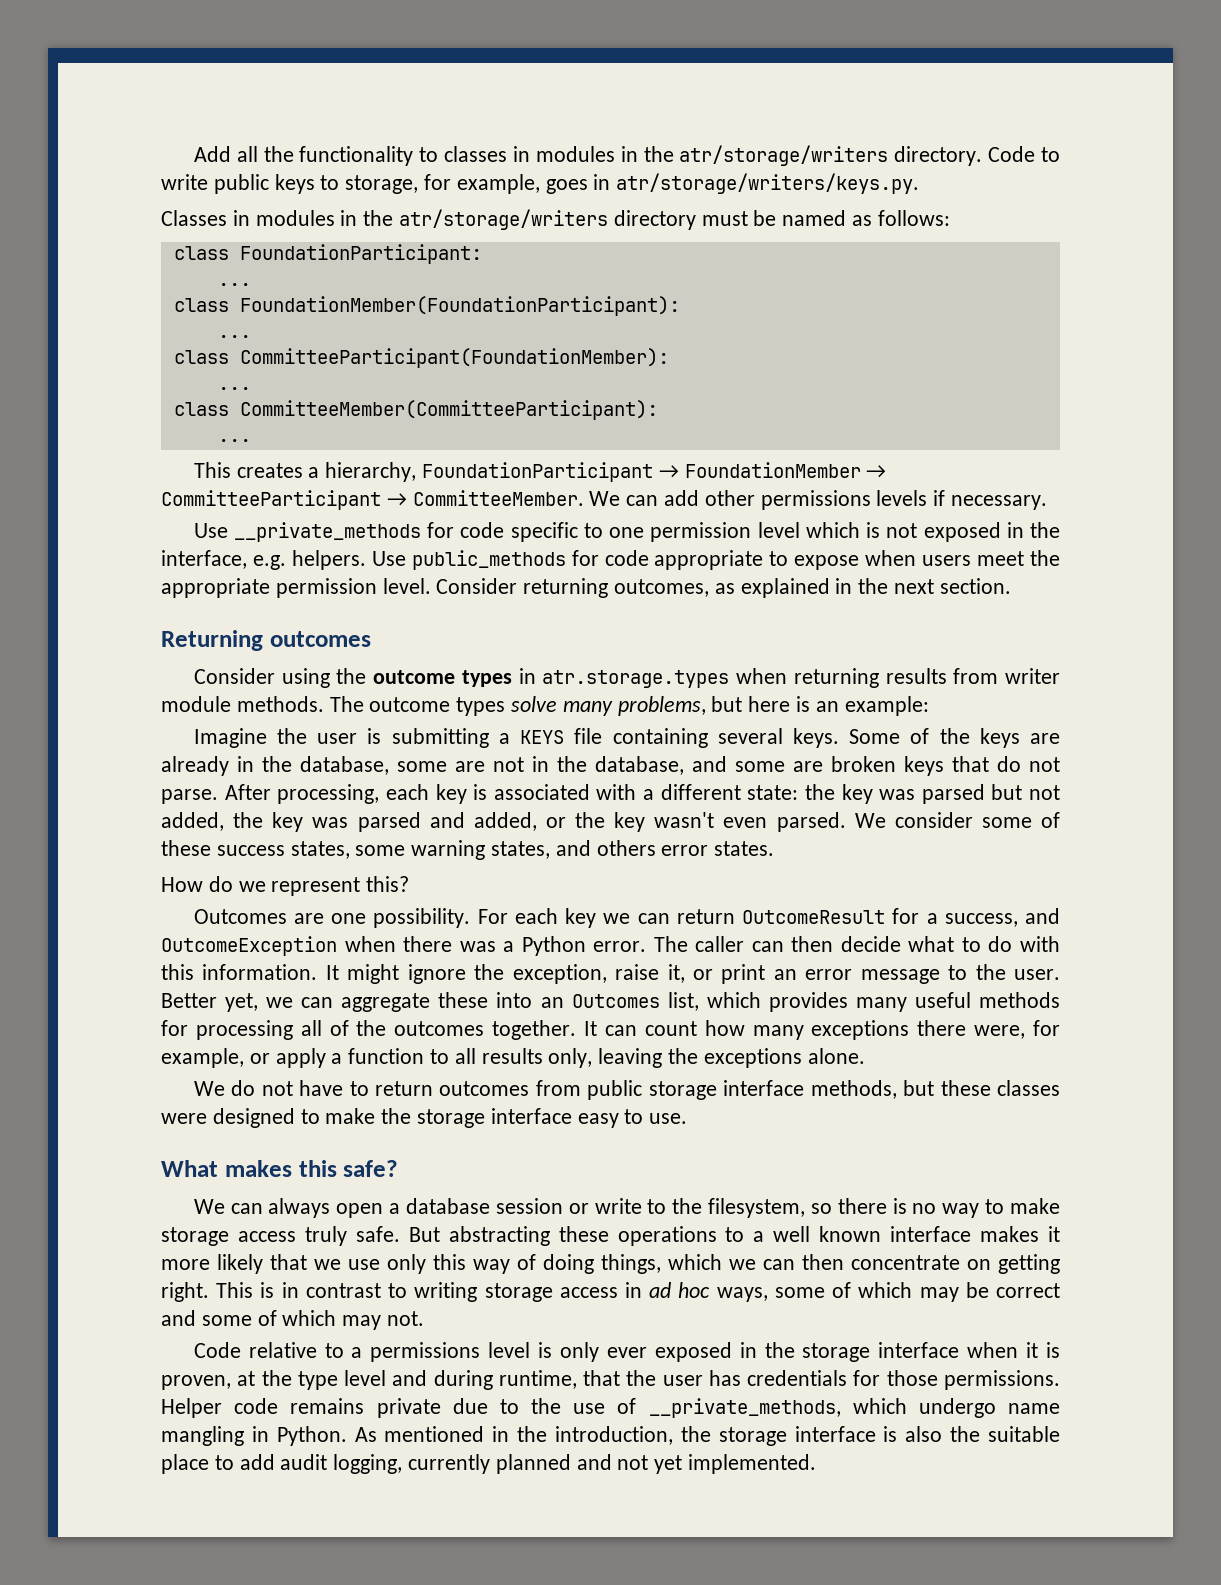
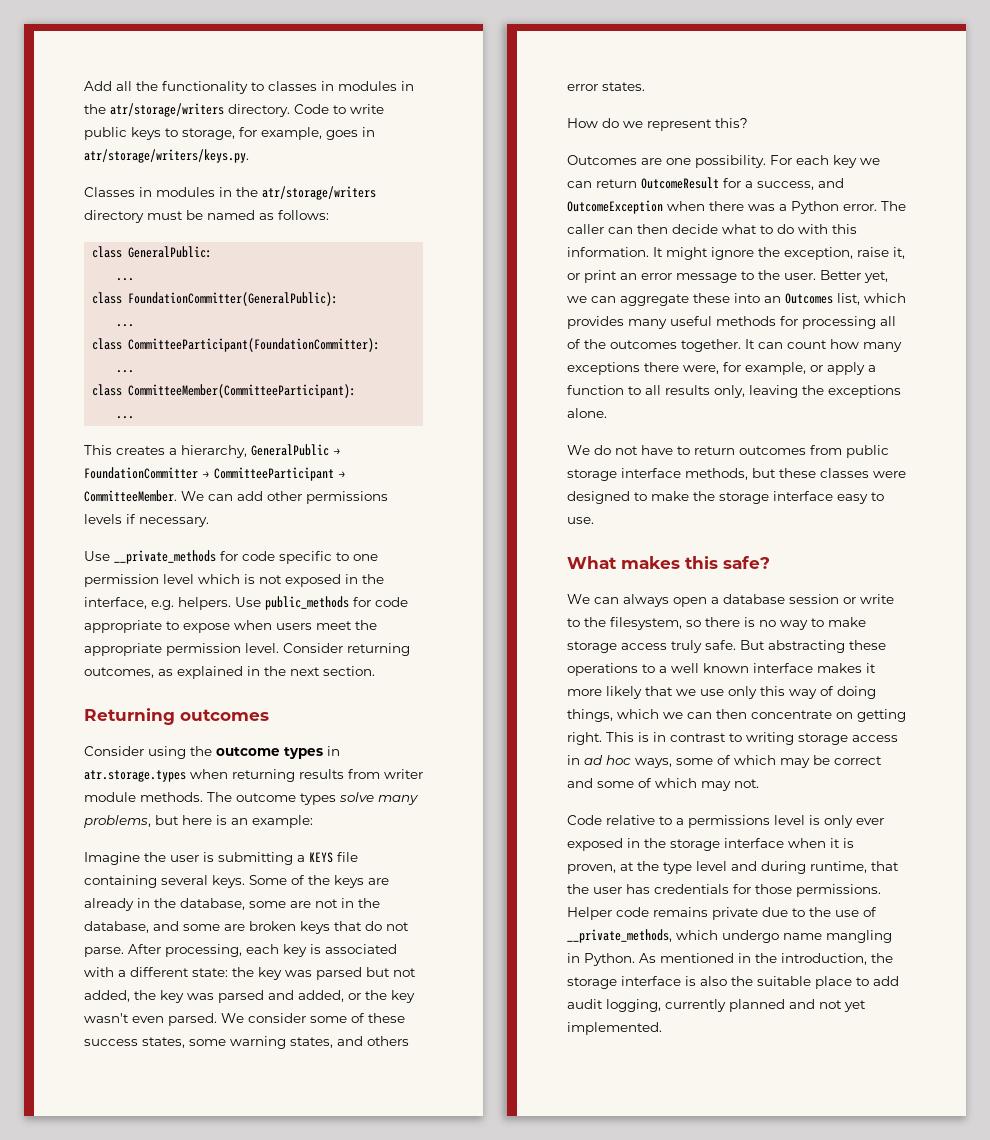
[239,244,482,264] [217,283,251,286] [173,296,680,316] [217,335,251,338] [173,348,669,368] FoundationParticipant: // ... // class FoundationMember(FoundationParticipant): // ... // class CommitteeParticipant(FoundationMember): -> [128,246,213,258] [116,278,135,281] [92,292,339,306] [116,324,135,327] [92,338,381,352] GeneralPublic: // ... // class FoundationCommitter(GeneralPublic): // ... // class CommitteeParticipant(FoundationCommitter):
[422,462,861,482] FoundationParticipant → FoundationMember -> [251,444,341,456] [84,467,198,479] GeneralPublic → FoundationCommitter

